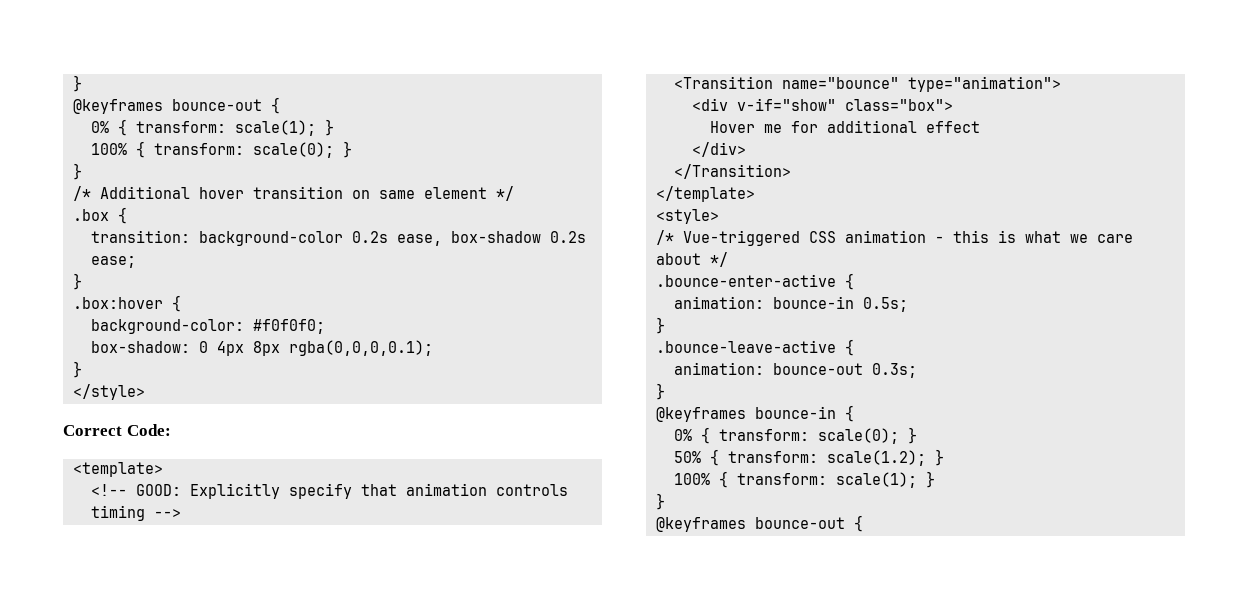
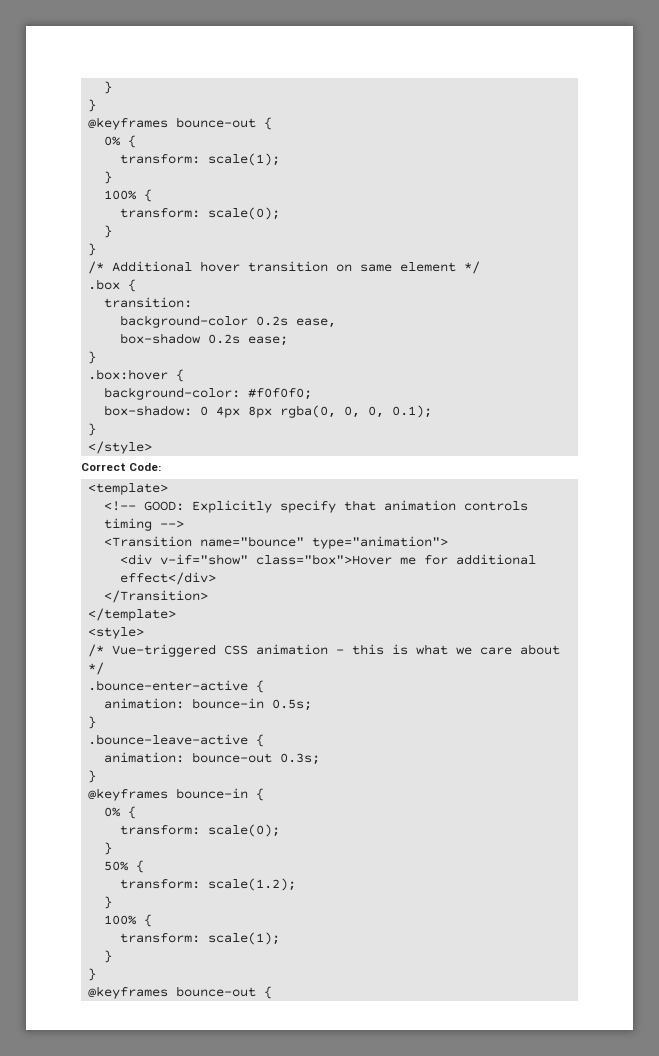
[73,75,83,92] } -> [103,81,112,94] [87,99,96,112] } // }
[136,119,335,136] [91,141,335,158] transform: scale(1); } // 100% { transform: scale(0); -> [119,153,280,166] [103,171,112,184] [103,189,152,202] [119,207,280,220] // transform: scale(1); // } // 100% { // transform: scale(0); //
(191, 236) none -> (192, 302) //
(443, 240) none -> (336, 323) //
[289,340,434,356] rgba(0,0,0,0.1); -> [279,405,432,418] rgba(0, 0, 0, 0.1);
[845,99,954,111] [710,121,756,133] class="box"> // Hover -> [255,554,392,565] class="box">Hover
[926,121,981,133] [692,142,747,157] effect // </div> -> [119,572,216,585] effect</div>
[719,428,900,444] transform: scale(0); -> [119,824,280,837] // transform: scale(0); //
(720, 457) none -> (144, 866) //
[935,449,945,466] [674,471,918,488] } // 100% { transform: scale(1); -> [103,896,112,909] [103,914,152,927] [119,932,280,945] // } // 100% { // transform: scale(1); //

